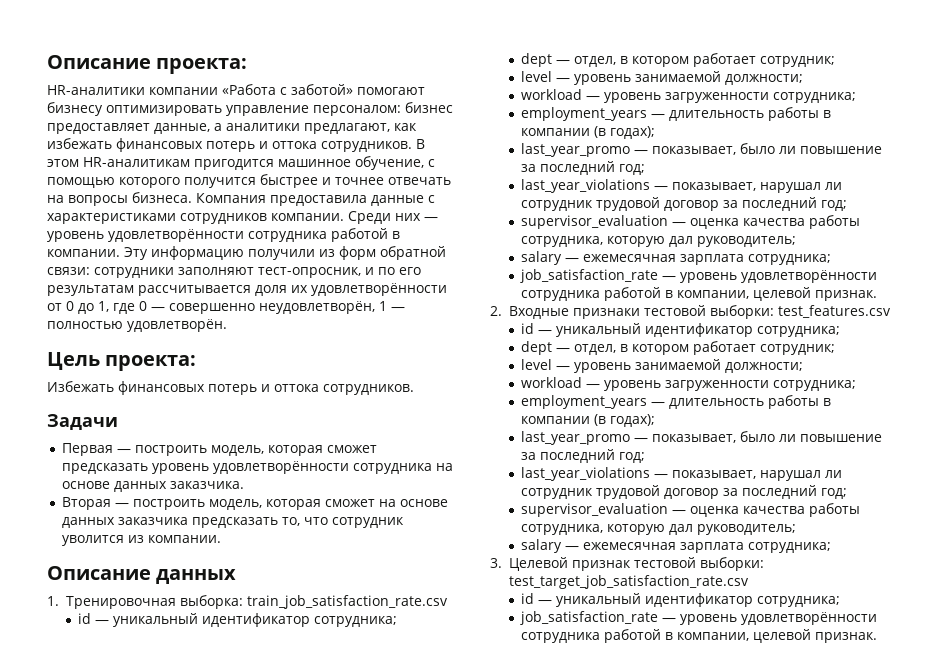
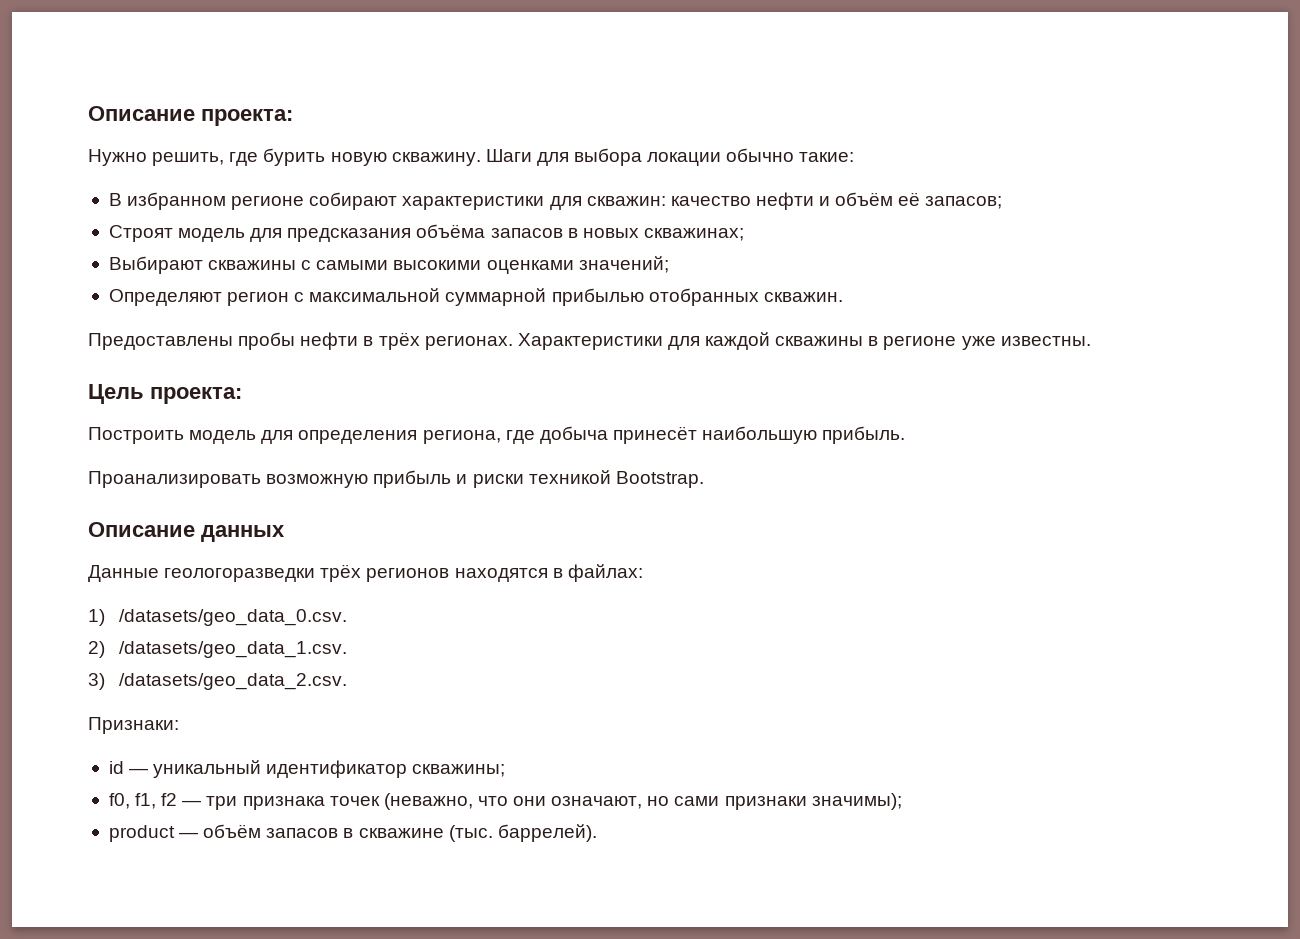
[47,84,425,95] [47,102,453,116] [47,123,417,134] [47,138,425,152] [47,156,435,170] [47,174,451,188] [47,192,435,206] [47,211,438,224] [47,228,400,242] [47,246,446,260] [47,267,421,278] [47,283,447,296] [47,301,405,314] [47,319,227,332] [47,352,197,371] [47,381,414,395] [47,414,118,430] [62,443,378,456] [62,461,454,474] [62,481,245,492] [62,497,449,510] [62,517,405,528] [62,535,222,546] [47,566,237,584] [47,595,448,609] [78,613,398,627] [521,53,836,67] [521,71,804,85] [521,89,857,103] [521,107,832,121] [521,126,656,139] [521,143,883,157] [521,161,646,175] [521,179,843,193] [521,197,848,211] [521,215,861,229] [521,236,797,247] [521,251,832,265] [520,269,878,283] [521,287,878,301] [490,305,891,319] [521,323,841,337] [521,341,836,355] [521,359,804,373] [521,377,857,391] [521,395,832,409] [521,414,656,427] [521,431,883,445] [521,449,646,463] [521,467,843,481] [521,485,848,499] [521,503,861,517] [521,524,797,535] [521,539,832,553] [490,557,764,571] [509,575,749,589] [521,593,841,607] [520,611,878,625] [521,629,878,643] HR-аналитики компании «Работа с заботой» помогают бизнесу оптимизировать управление персоналом: бизнес предоставляет данные, а аналитики предлагают, как избежать финансовых потерь и оттока сотрудников. В этом HR-аналитикам пригодится машинное обучение, с помощью которого получится быстрее и точнее отвечать на вопросы бизнеса. Компания предоставила данные с характеристиками сотрудников компании. Среди них — уровень удовлетворённости сотрудника работой в компании. Эту информацию получили из форм обратной связи: сотрудники заполняют тест-опросник, и по его результатам рассчитывается доля их удовлетворённости от 0 до 1, где 0 — совершенно неудовлетворён, 1 — полностью удовлетворён. // Цель проекта: // Избежать финансовых потерь и оттока сотрудников. // Задачи // Первая — построить модель, которая сможет предсказать уровень удовлетворённости сотрудника на основе данных заказчика. // Вторая — построить модель, которая сможет на основе данных заказчика предсказать то, что сотрудник уволится из компании. // Описание данных // 1. Тренировочная выборка: train_job_satisfaction_rate.csv // id — уникальный идентификатор сотрудника; // dept — отдел, в котором работает сотрудник; // level — уровень занимаемой должности; // workload — уровень загруженности сотрудника; // employment_years — длительность работы в компании (в годах); // last_year_promo — показывает, было ли повышение за последний год; // last_year_violations — показывает, нарушал ли сотрудник трудовой договор за последний год; // supervisor_evaluation — оценка качества работы сотрудника, которую дал руководитель; // salary — ежемесячная зарплата сотрудника; // job_satisfaction_rate — уровень удовлетворённости сотрудника работой в компании, целевой признак. // 2. Входные признаки тестовой выборки: test_features.csv // id — уникальный идентификатор сотрудника; // dept — отдел, в котором работает сотрудник; // level — уровень занимаемой должности; // workload — уровень загруженности сотрудника; // employment_years — длительность работы в компании (в годах); // last_year_promo — показывает, было ли повышение за последний год; // last_year_violations — показывает, нарушал ли сотрудник трудовой договор за последний год; // supervisor_evaluation — оценка качества работы сотрудника, которую дал руководитель; // salary — ежемесячная зарплата сотрудника; // 3. Целевой признак тестовой выборки: test_target_job_satisfaction_rate.csv // id — уникальный идентификатор сотрудника; // job_satisfaction_rate — уровень удовлетворённости сотрудника работой в компании, целевой признак. -> [88,148,855,166] [108,192,1003,210] [108,224,744,242] [108,256,669,274] [108,288,843,306] [88,332,1091,350] [88,384,242,404] [88,426,906,444] [88,470,704,488] [88,522,285,542] [88,564,643,582] [88,609,348,626] [88,641,348,658] [88,673,348,690] [88,717,179,734] [108,760,506,778] [108,793,902,810] [108,824,597,842] Нужно решить, где бурить новую скважину. Шаги для выбора локации обычно такие: // В избранном регионе собирают характеристики для скважин: качество нефти и объём её запасов; // Строят модель для предсказания объёма запасов в новых скважинах; // Выбирают скважины с самыми высокими оценками значений; // Определяют регион с максимальной суммарной прибылью отобранных скважин. // Предоставлены пробы нефти в трёх регионах. Характеристики для каждой скважины в регионе уже известны. // Цель проекта: // Построить модель для определения региона, где добыча принесёт наибольшую прибыль. // Проанализировать возможную прибыль и риски техникой Bootstrap. // Описание данных // Данные геологоразведки трёх регионов находятся в файлах: // 1) /datasets/geo_data_0.csv. // 2) /datasets/geo_data_1.csv. // 3) /datasets/geo_data_2.csv. // Признаки: // id — уникальный идентификатор скважины; // f0, f1, f2 — три признака точек (неважно, что они означают, но сами признаки значимы); // product — объём запасов в скважине (тыс. баррелей).

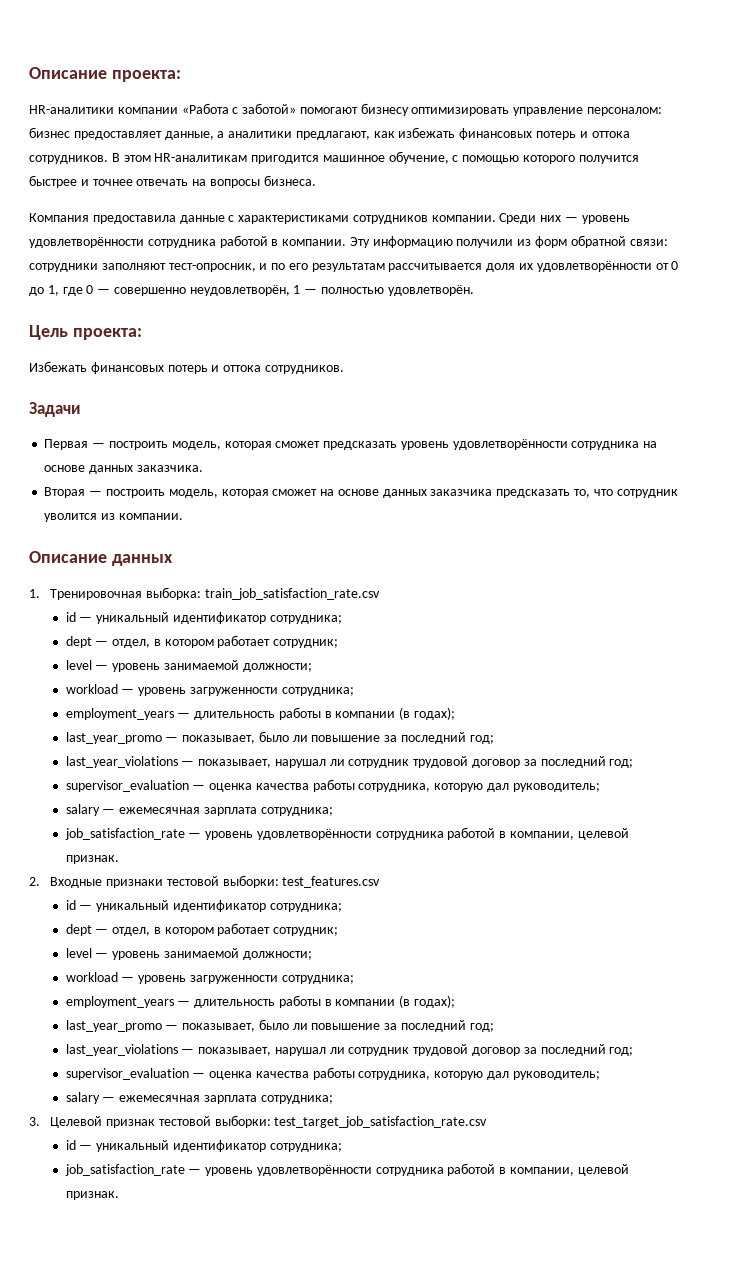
[88,148,855,166] [108,192,1003,210] [108,224,744,242] [108,256,669,274] [108,288,843,306] [88,332,1091,350] [88,384,242,404] [88,426,906,444] [88,470,704,488] [88,522,285,542] [88,564,643,582] [88,609,348,626] [88,641,348,658] [88,673,348,690] [88,717,179,734] [108,760,506,778] [108,793,902,810] [108,824,597,842] Нужно решить, где бурить новую скважину. Шаги для выбора локации обычно такие: // В избранном регионе собирают характеристики для скважин: качество нефти и объём её запасов; // Строят модель для предсказания объёма запасов в новых скважинах; // Выбирают скважины с самыми высокими оценками значений; // Определяют регион с максимальной суммарной прибылью отобранных скважин. // Предоставлены пробы нефти в трёх регионах. Характеристики для каждой скважины в регионе уже известны. // Цель проекта: // Построить модель для определения региона, где добыча принесёт наибольшую прибыль. // Проанализировать возможную прибыль и риски техникой Bootstrap. // Описание данных // Данные геологоразведки трёх регионов находятся в файлах: // 1) /datasets/geo_data_0.csv. // 2) /datasets/geo_data_1.csv. // 3) /datasets/geo_data_2.csv. // Признаки: // id — уникальный идентификатор скважины; // f0, f1, f2 — три признака точек (неважно, что они означают, но сами признаки значимы); // product — объём запасов в скважине (тыс. баррелей). -> [29,103,663,116] [29,127,630,140] [29,151,639,164] [29,175,316,188] [29,213,630,224] [29,235,668,248] [29,261,679,272] [29,285,474,296] [29,325,142,340] [29,361,344,374] [29,402,80,417] [44,439,658,450] [44,465,203,474] [44,487,678,498] [44,513,183,522] [29,551,173,566] [29,587,380,600] [65,612,342,624] [65,635,339,648] [65,660,312,672] [65,684,354,696] [65,707,456,720] [65,731,494,744] [65,756,634,768] [65,779,600,792] [65,804,333,816] [64,827,629,840] [65,855,119,864] [29,875,381,888] [65,900,342,912] [65,923,339,936] [65,948,312,960] [65,972,354,984] [65,995,456,1008] [65,1019,494,1032] [65,1044,634,1056] [65,1067,600,1080] [65,1092,333,1104] [29,1115,488,1128] [65,1140,342,1152] [64,1163,629,1176] [65,1191,119,1200] HR-аналитики компании «Работа с заботой» помогают бизнесу оптимизировать управление персоналом: бизнес предоставляет данные, а аналитики предлагают, как избежать финансовых потерь и оттока сотрудников. В этом HR-аналитикам пригодится машинное обучение, с помощью которого получится быстрее и точнее отвечать на вопросы бизнеса. // Компания предоставила данные с характеристиками сотрудников компании. Среди них — уровень удовлетворённости сотрудника работой в компании. Эту информацию получили из форм обратной связи: сотрудники заполняют тест-опросник, и по его результатам рассчитывается доля их удовлетворённости от 0 до 1, где 0 — совершенно неудовлетворён, 1 — полностью удовлетворён. // Цель проекта: // Избежать финансовых потерь и оттока сотрудников. // Задачи // Первая — построить модель, которая сможет предсказать уровень удовлетворённости сотрудника на основе данных заказчика. // Вторая — построить модель, которая сможет на основе данных заказчика предсказать то, что сотрудник уволится из компании. // Описание данных // 1. Тренировочная выборка: train_job_satisfaction_rate.csv // id — уникальный идентификатор сотрудника; // dept — отдел, в котором работает сотрудник; // level — уровень занимаемой должности; // workload — уровень загруженности сотрудника; // employment_years — длительность работы в компании (в годах); // last_year_promo — показывает, было ли повышение за последний год; // last_year_violations — показывает, нарушал ли сотрудник трудовой договор за последний год; // supervisor_evaluation — оценка качества работы сотрудника, которую дал руководитель; // salary — ежемесячная зарплата сотрудника; // job_satisfaction_rate — уровень удовлетворённости сотрудника работой в компании, целевой признак. // 2. Входные признаки тестовой выборки: test_features.csv // id — уникальный идентификатор сотрудника; // dept — отдел, в котором работает сотрудник; // level — уровень занимаемой должности; // workload — уровень загруженности сотрудника; // employment_years — длительность работы в компании (в годах); // last_year_promo — показывает, было ли повышение за последний год; // last_year_violations — показывает, нарушал ли сотрудник трудовой договор за последний год; // supervisor_evaluation — оценка качества работы сотрудника, которую дал руководитель; // salary — ежемесячная зарплата сотрудника; // 3. Целевой признак тестовой выборки: test_target_job_satisfaction_rate.csv // id — уникальный идентификатор сотрудника; // job_satisfaction_rate — уровень удовлетворённости сотрудника работой в компании, целевой признак.

